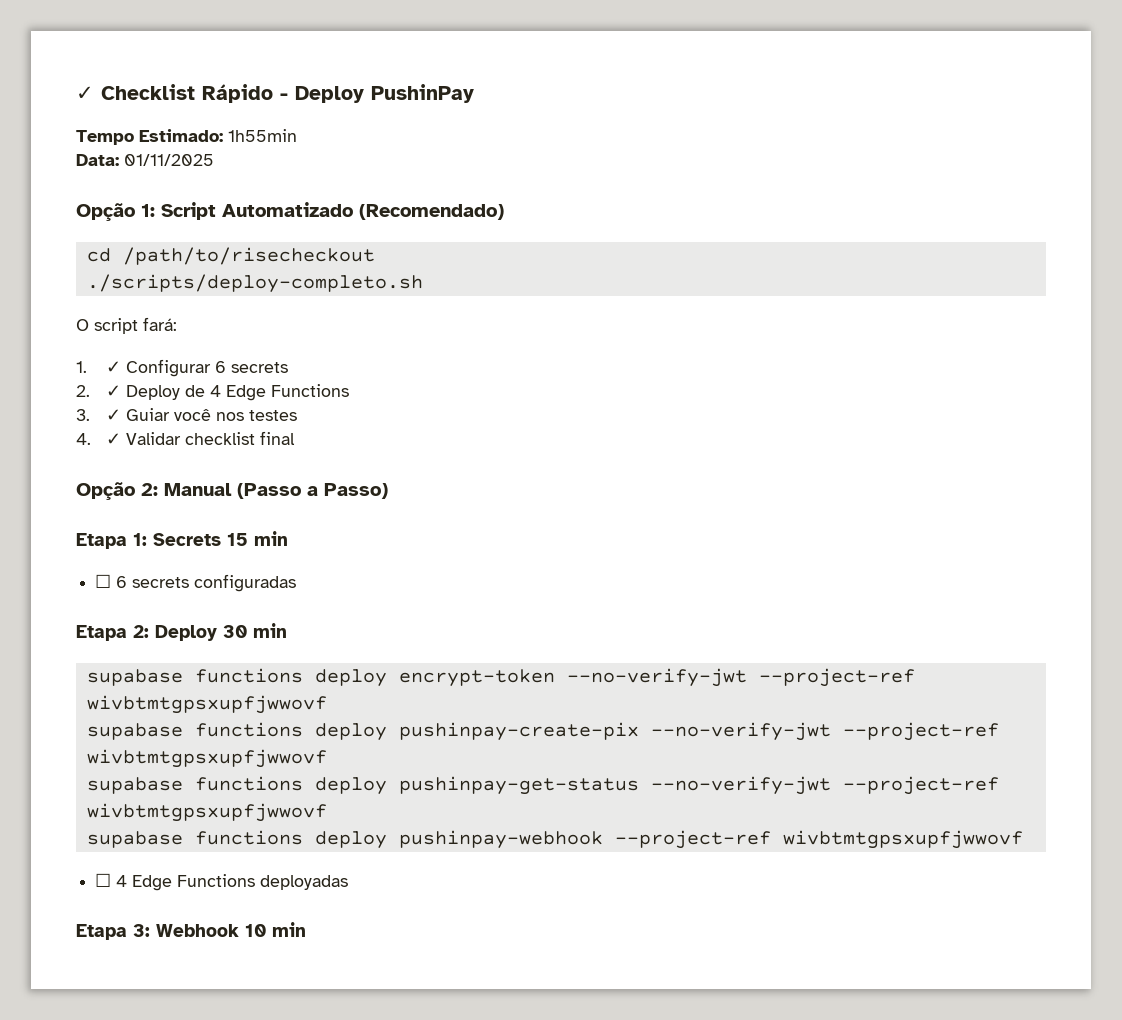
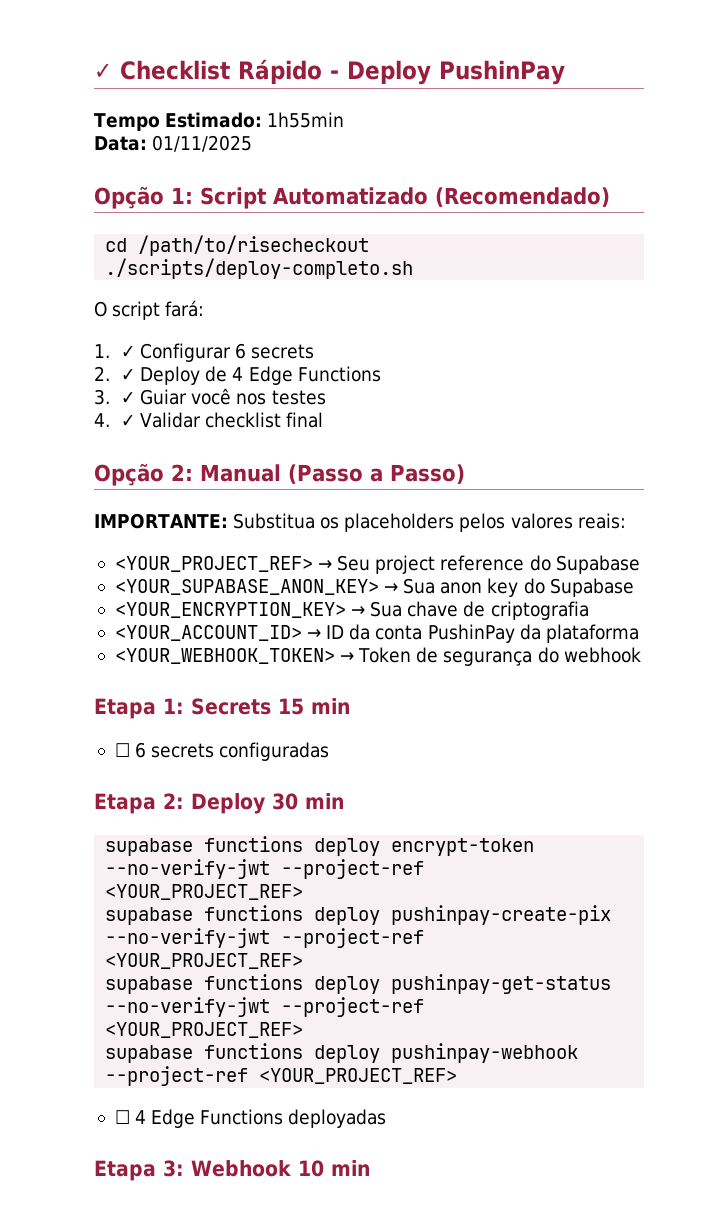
(388, 491) none -> [94,513,626,532] [114,555,640,574] [114,578,634,597] [114,601,589,620] [114,624,639,643] [114,647,641,666] // IMPORTANTE: Substitua os placeholders pelos valores reais: // <YOUR_PROJECT_REF> → Seu project reference do Supabase // <YOUR_SUPABASE_ANON_KEY> → Sua anon key do Supabase // <YOUR_ENCRYPTION_KEY> → Sua chave de criptografia // <YOUR_ACCOUNT_ID> → ID da conta PushinPay da plataforma // <YOUR_WEBHOOK_TOKEN> → Token de segurança do webhook
[86,695,327,714] wivbtmtgpsxupfjwwovf -> [105,884,304,900] <YOUR_PROJECT_REF>
[86,749,327,768] wivbtmtgpsxupfjwwovf -> [105,953,304,969] <YOUR_PROJECT_REF>
[86,803,327,822] wivbtmtgpsxupfjwwovf -> [105,1022,304,1038] <YOUR_PROJECT_REF>
[782,830,1023,849] wivbtmtgpsxupfjwwovf -> [259,1068,458,1084] <YOUR_PROJECT_REF>

